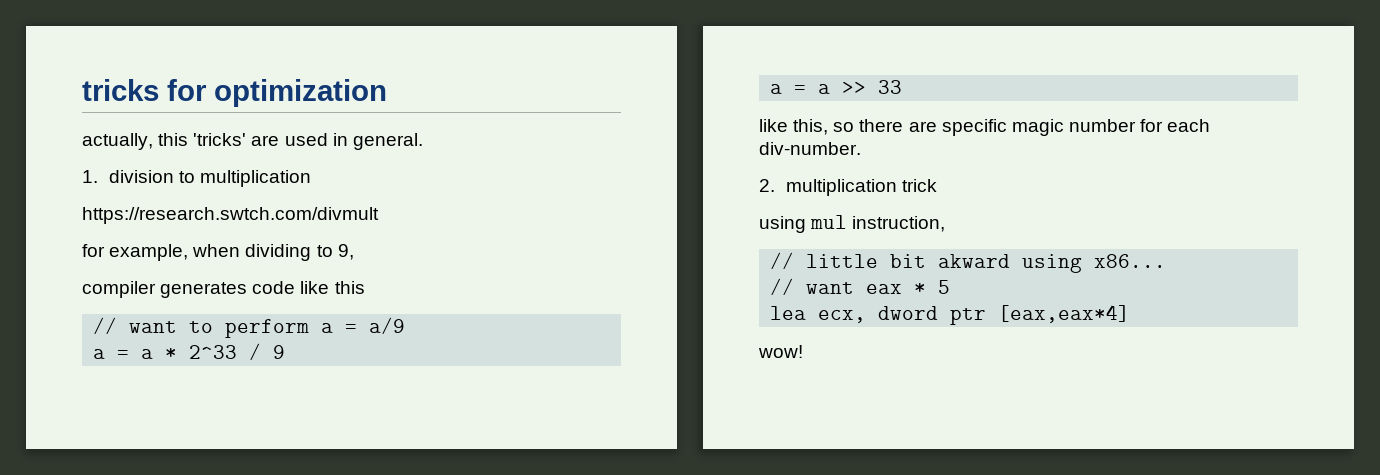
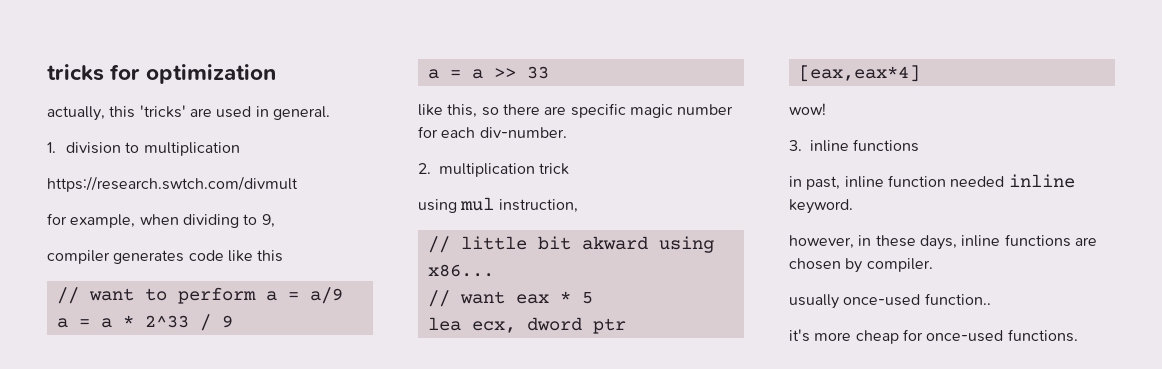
(803, 351) none -> [789,139,920,152] [789,174,1075,190] [789,199,853,214] [789,234,1097,250] [789,258,933,273] [789,293,991,309] [789,329,1078,344] // 3. inline functions // in past, inline function needed inline keyword. // however, in these days, inline functions are chosen by compiler. // usually once-used function.. // it's more cheap for once-used functions.

